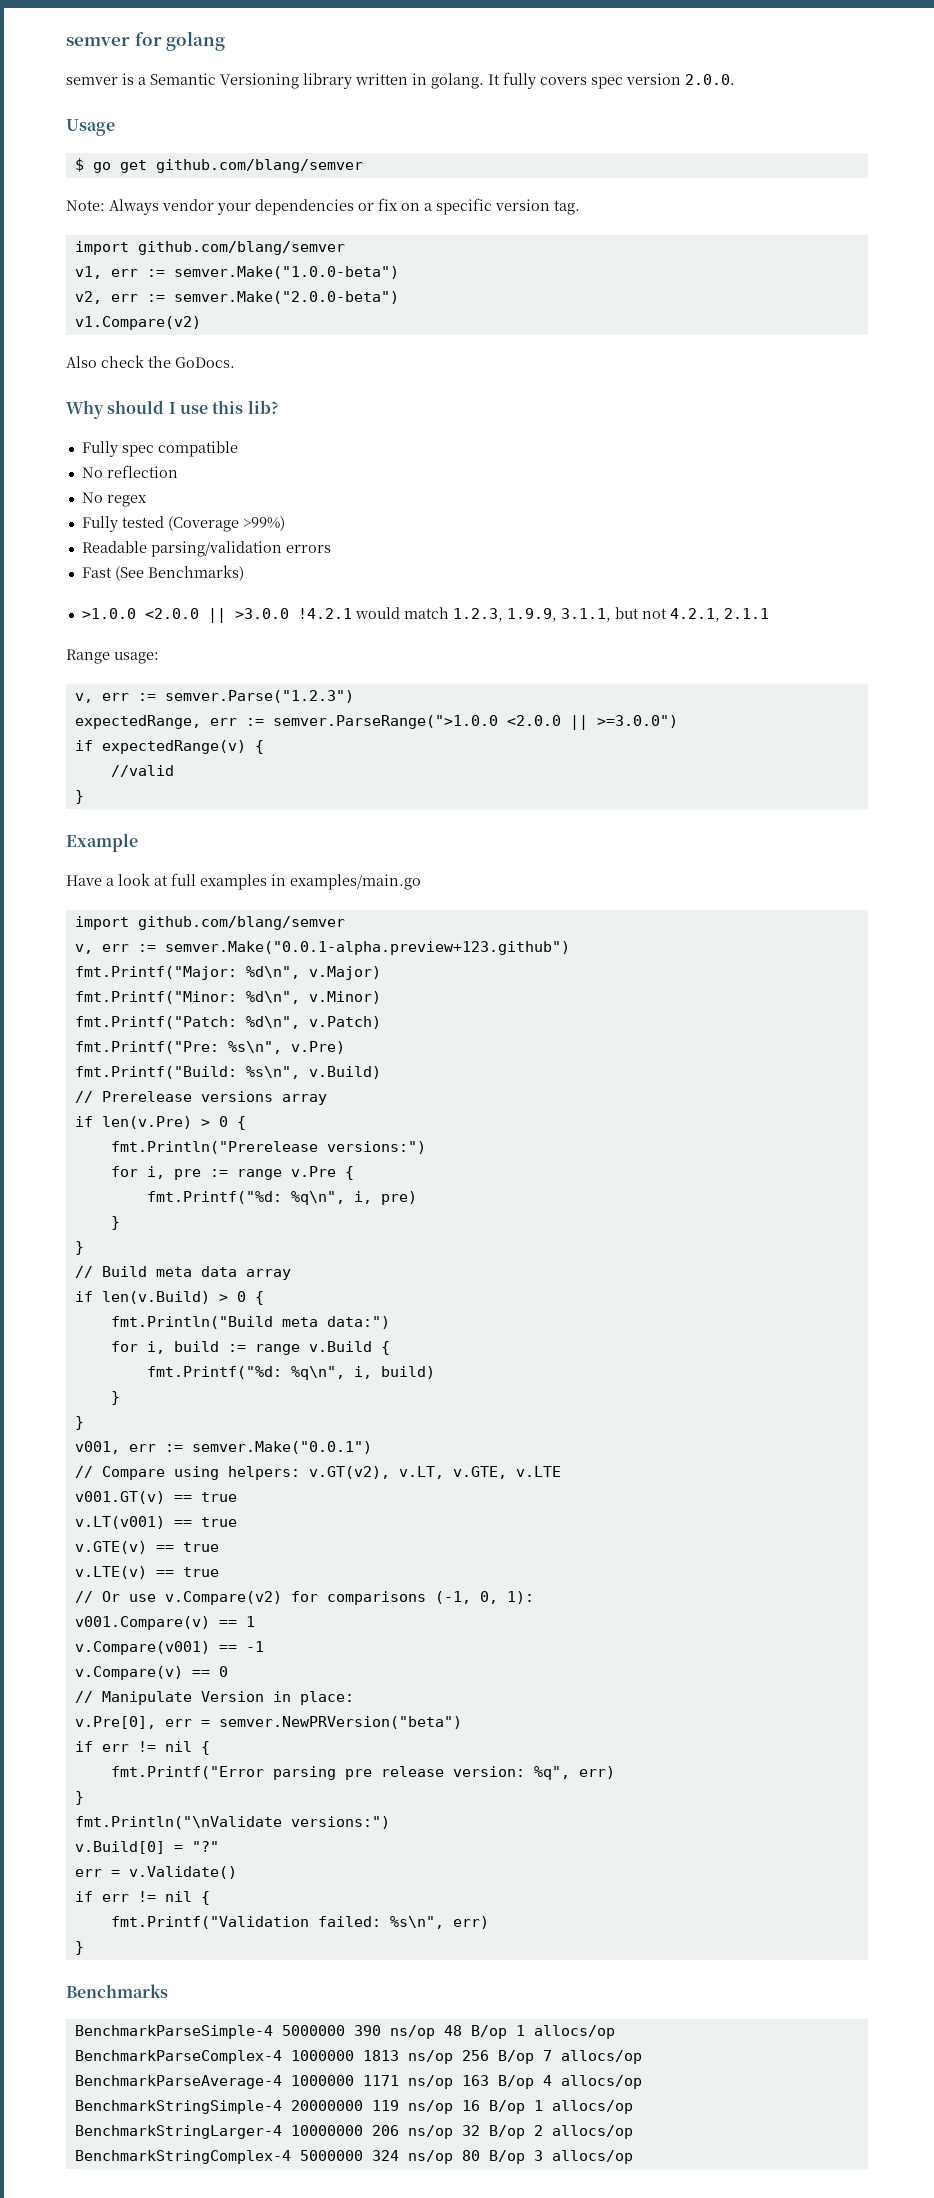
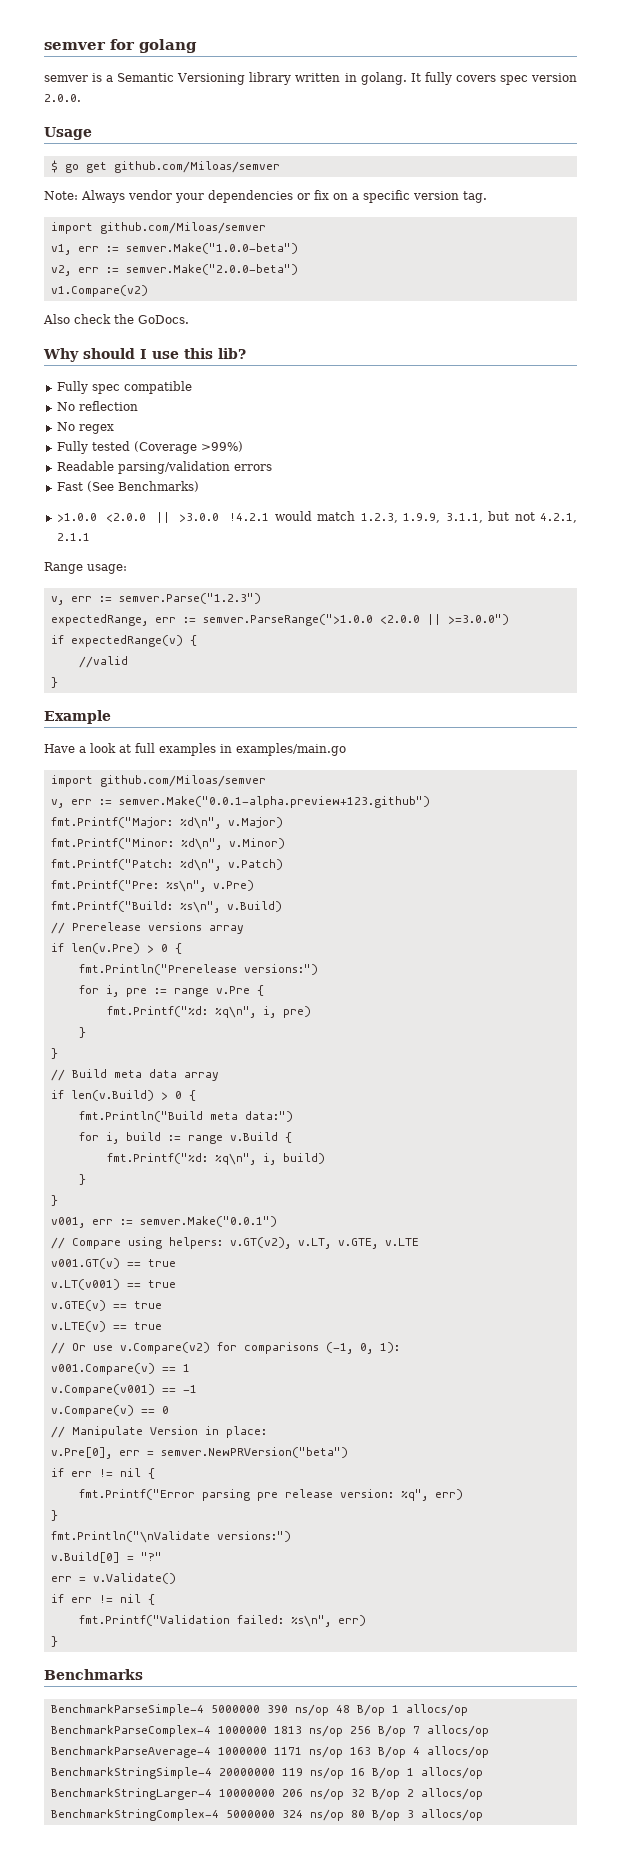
[155,159,363,173] github.com/blang/semver -> [113,161,280,173] github.com/Miloas/semver
[137,241,345,255] github.com/blang/semver -> [99,222,266,234] github.com/Miloas/semver
[137,916,345,930] github.com/blang/semver -> [99,775,266,787] github.com/Miloas/semver

